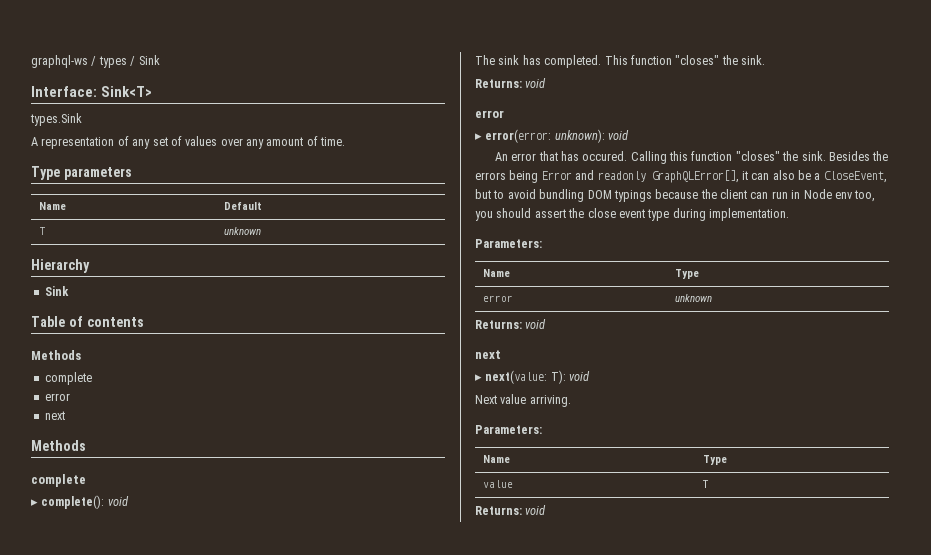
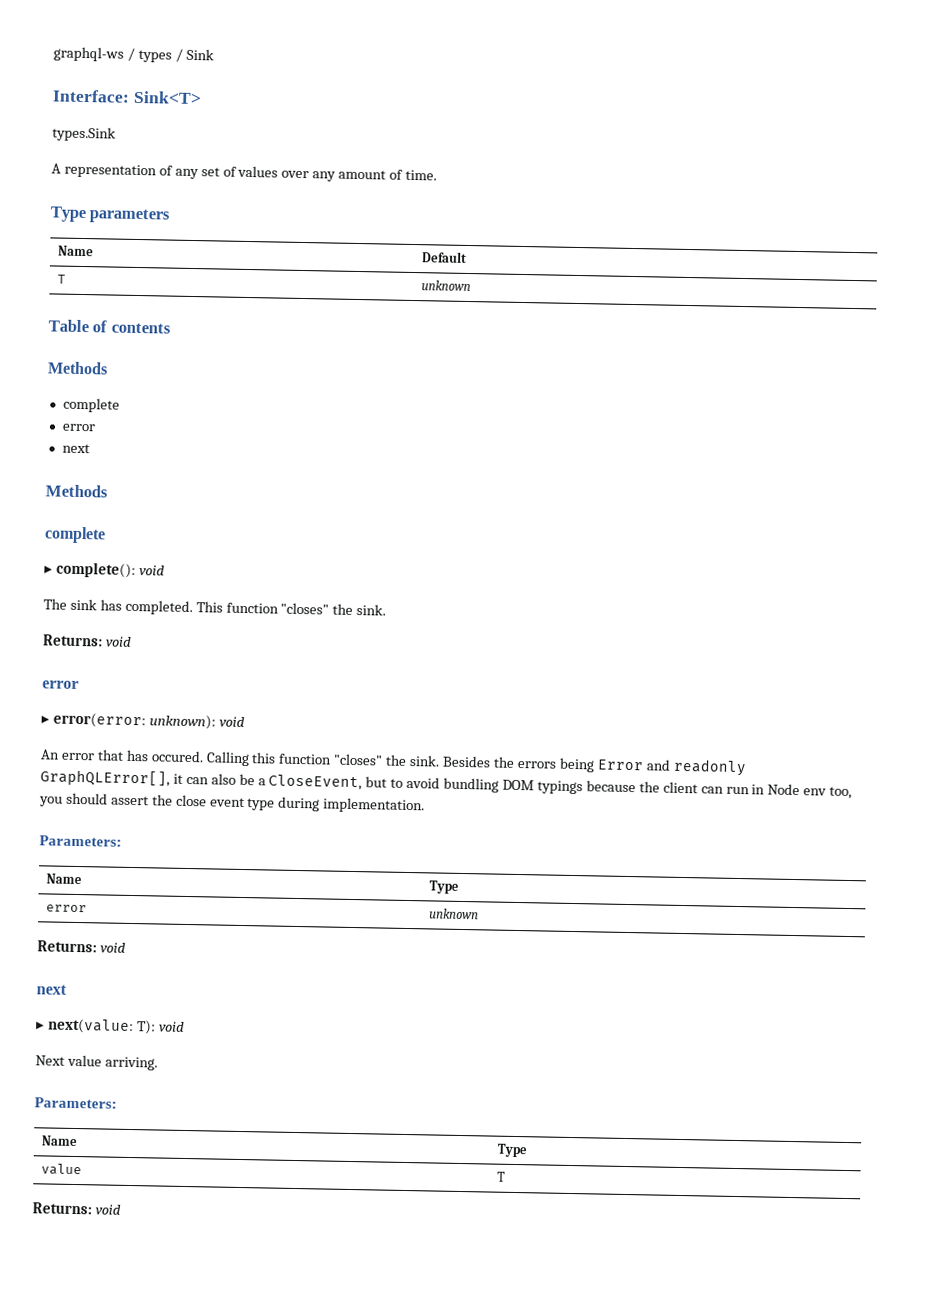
[31,259,90,273] [44,286,69,296] // Hierarchy // Sink -> (472, 286) none

